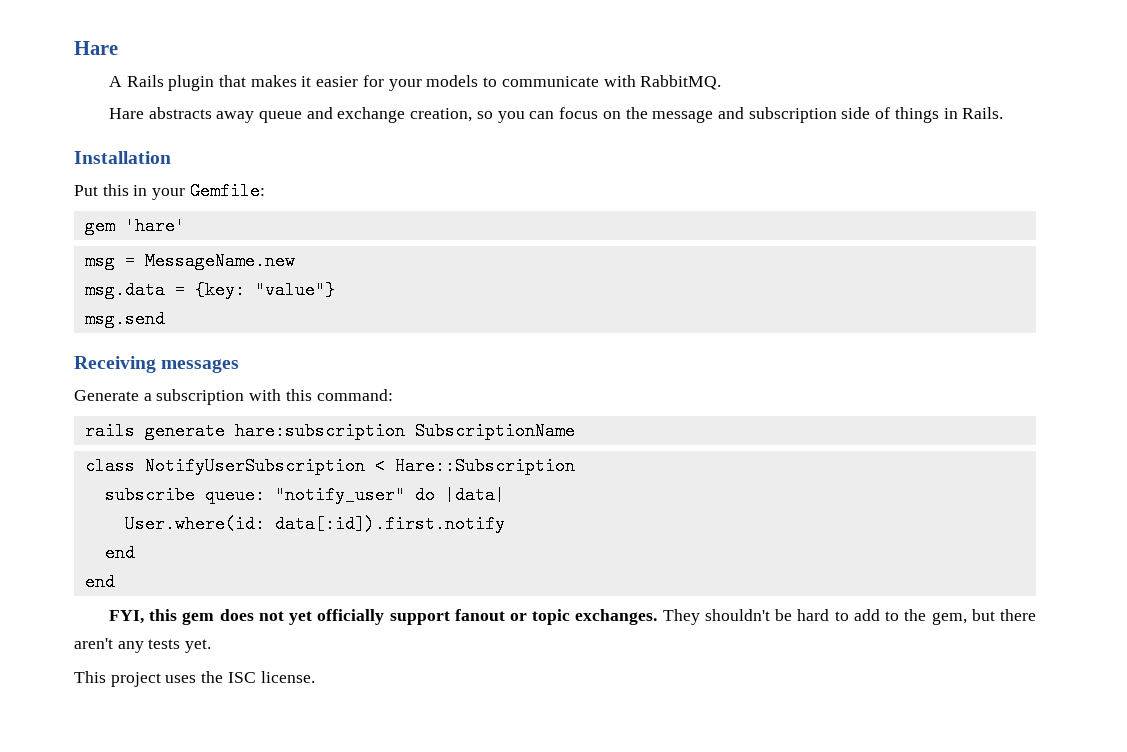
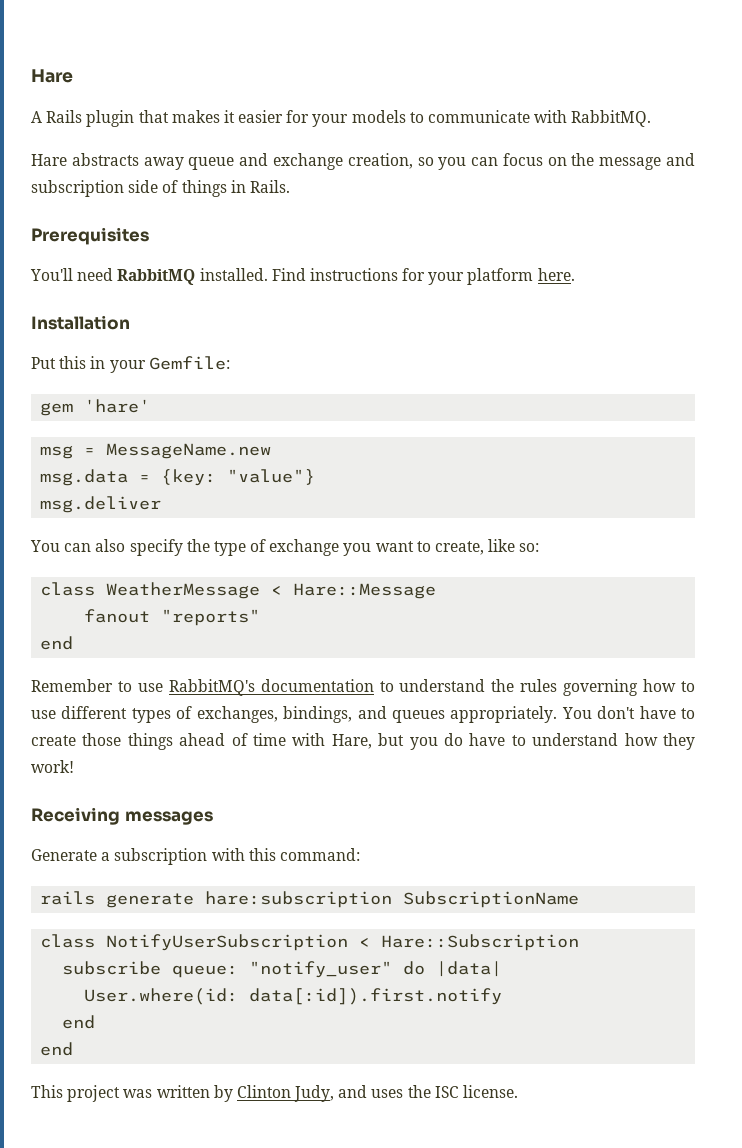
(1004, 113) none -> [31,227,149,245] [30,268,575,285] // Prerequisites // You'll need RabbitMQ installed. Find instructions for your platform here.
[84,310,165,328] msg.send -> [40,496,162,513] [30,539,540,556] [40,582,437,599] [84,609,261,626] [40,636,74,650] [31,679,695,696] [31,706,695,723] [31,733,695,750] [31,760,74,773] msg.deliver // You can also specify the type of exchange you want to create, like so: // class WeatherMessage < Hare::Message // fanout "reports" // end // Remember to use RabbitMQ's documentation to understand the rules governing how to use different types of exchanges, bindings, and queues appropriately. You don't have to create those things ahead of time with Hare, but you do have to understand how they work!
[108,609,1037,625] [74,638,212,653] [74,671,161,687] FYI, this gem does not yet officially support fanout or topic exchanges. They shouldn't be hard to add to the gem, but there aren't any tests yet. // This project -> [31,1085,368,1102] This project was written by Clinton Judy, and

